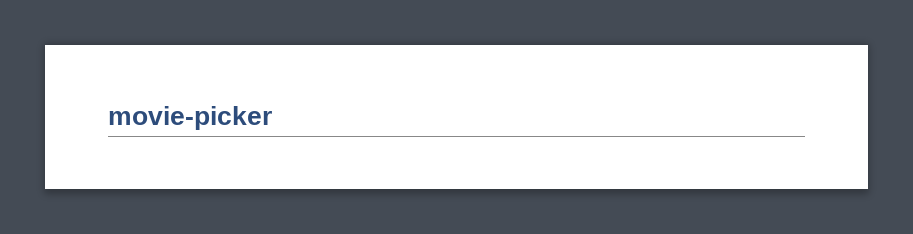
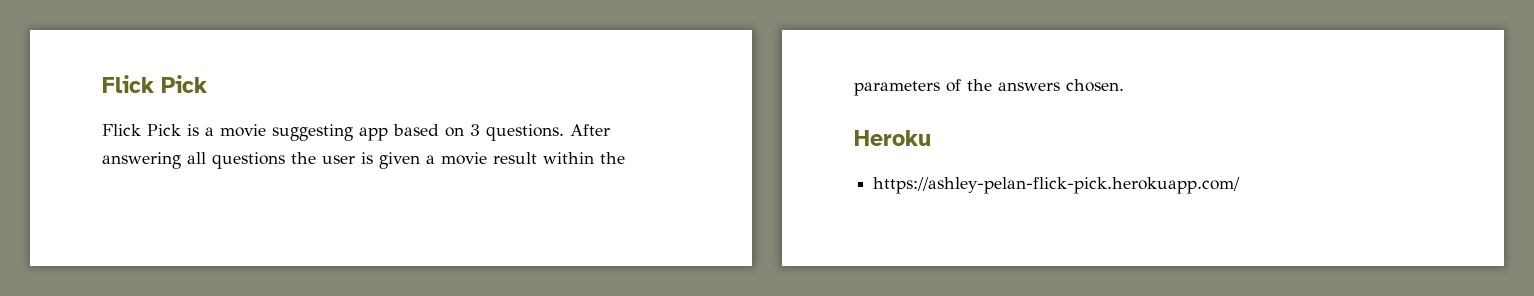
[108,106,272,130] movie-picker -> [102,75,207,93] [102,124,610,141] [102,152,625,169] [854,79,1124,96] [854,130,931,146] [873,177,1241,194] Flick Pick // Flick Pick is a movie suggesting app based on 3 questions. After answering all questions the user is given a movie result within the parameters of the answers chosen. // Heroku // https://ashley-pelan-flick-pick.herokuapp.com/

